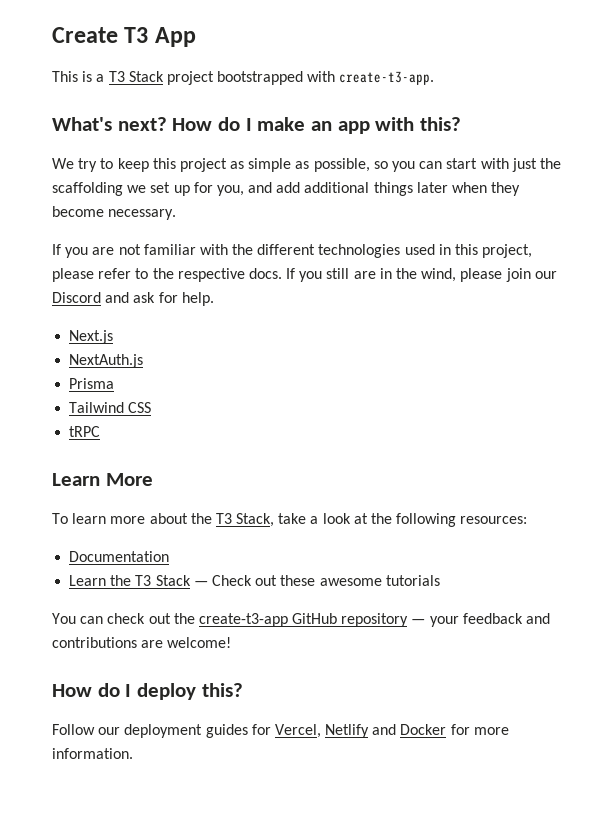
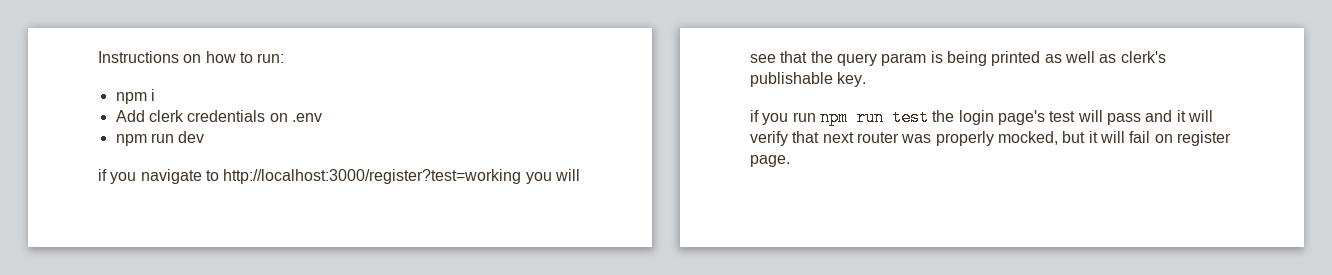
[52,27,196,47] [52,71,435,85] [52,117,462,134] [52,158,561,172] [52,182,521,196] [52,206,177,220] [52,244,533,258] [52,268,557,282] [52,292,214,306] [69,330,114,344] [69,354,144,368] [69,378,115,389] [69,402,152,413] [69,426,101,437] [52,473,153,486] [52,513,528,527] [69,551,170,562] [69,575,440,586] [52,613,551,627] [52,637,232,648] [52,683,243,700] [52,724,509,738] [52,748,133,759] Create T3 App // This is a T3 Stack project bootstrapped with create-t3-app. // What's next? How do I make an app with this? // We try to keep this project as simple as possible, so you can start with just the scaffolding we set up for you, and add additional things later when they become necessary. // If you are not familiar with the different technologies used in this project, please refer to the respective docs. If you still are in the wind, please join our Discord and ask for help. // Next.js // NextAuth.js // Prisma // Tailwind CSS // tRPC // Learn More // To learn more about the T3 Stack, take a look at the following resources: // Documentation // Learn the T3 Stack — Check out these awesome tutorials // You can check out the create-t3-app GitHub repository — your feedback and contributions are welcome! // How do I deploy this? // Follow our deployment guides for Vercel, Netlify and Docker for more information. -> [98,51,285,63] [115,89,155,104] [115,110,322,122] [115,131,205,146] [98,169,580,184] [750,51,1166,66] [750,72,867,87] [750,109,1213,126] [750,131,1231,146] [750,155,790,167] Instructions on how to run: // npm i // Add clerk credentials on .env // npm run dev // if you navigate to http://localhost:3000/register?test=working you will see that the query param is being printed as well as clerk's publishable key. // if you run npm run test the login page's test will pass and it will verify that next router was properly mocked, but it will fail on register page.

